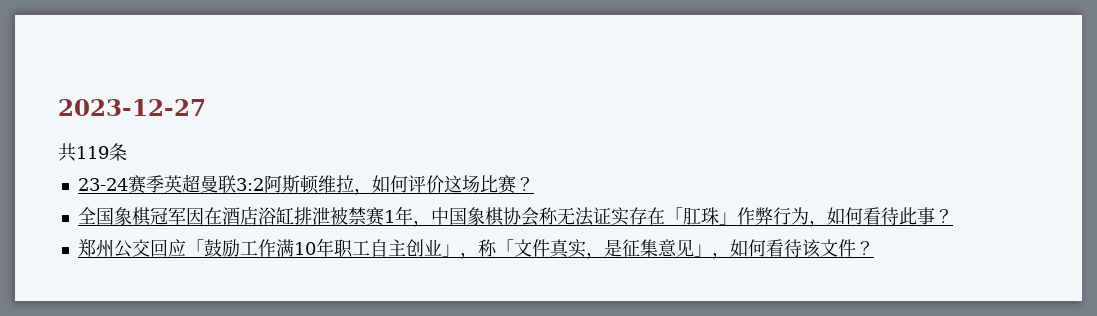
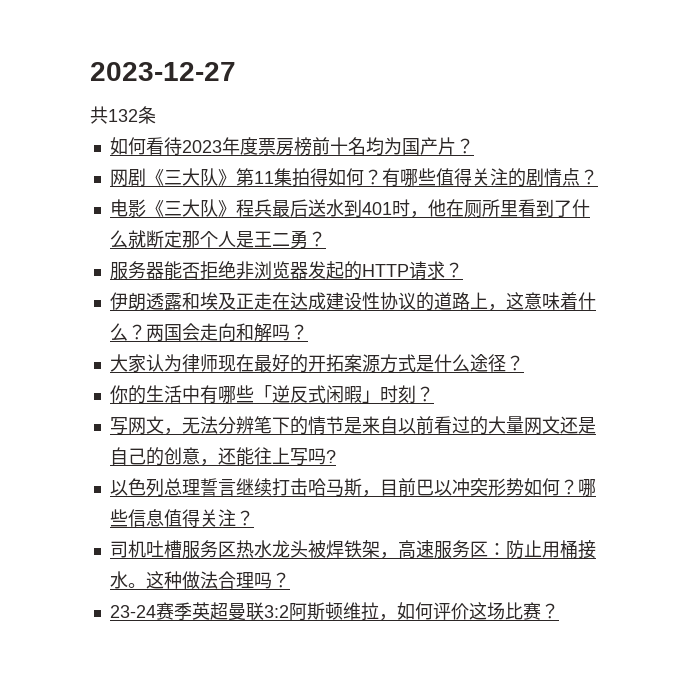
[76,146,109,159] 119 -> [108,109,138,122] 132
(127, 152) none -> [109,137,474,156] [109,168,598,187] [109,199,590,218] [109,230,326,249] [109,261,463,280] [109,292,596,311] [109,323,308,342] [109,354,524,373] [109,385,434,404] [109,416,596,435] [109,447,336,466] [109,478,596,497] [109,509,254,527] [109,540,596,559] [109,571,290,589] // 如何看待2023年度票房榜前十名均为国产片？ // 网剧《三大队》第11集拍得如何？有哪些值得关注的剧情点？ // 电影《三大队》程兵最后送水到401时，他在厕所里看到了什么就断定那个人是王二勇？ // 服务器能否拒绝非浏览器发起的HTTP请求？ // 伊朗透露和埃及正走在达成建设性协议的道路上，这意味着什么？两国会走向和解吗？ // 大家认为律师现在最好的开拓案源方式是什么途径？ // 你的生活中有哪些「逆反式闲暇」时刻？ // 写网文，无法分辨笔下的情节是来自以前看过的大量网文还是自己的创意，还能往上写吗? // 以色列总理誓言继续打击哈马斯，目前巴以冲突形势如何？哪些信息值得关注？ // 司机吐槽服务区热水龙头被焊铁架，高速服务区：防止用桶接水。这种做法合理吗？
[77,206,953,227] [77,238,874,259] // 全国象棋冠军因在酒店浴缸排泄被禁赛1年，中国象棋协会称无法证实存在「肛珠」作弊行为，如何看待此事？ // 郑州公交回应「鼓励工作满10年职工自主创业」，称「文件真实，是征集意见」，如何看待该文件？ -> (559, 611) none

